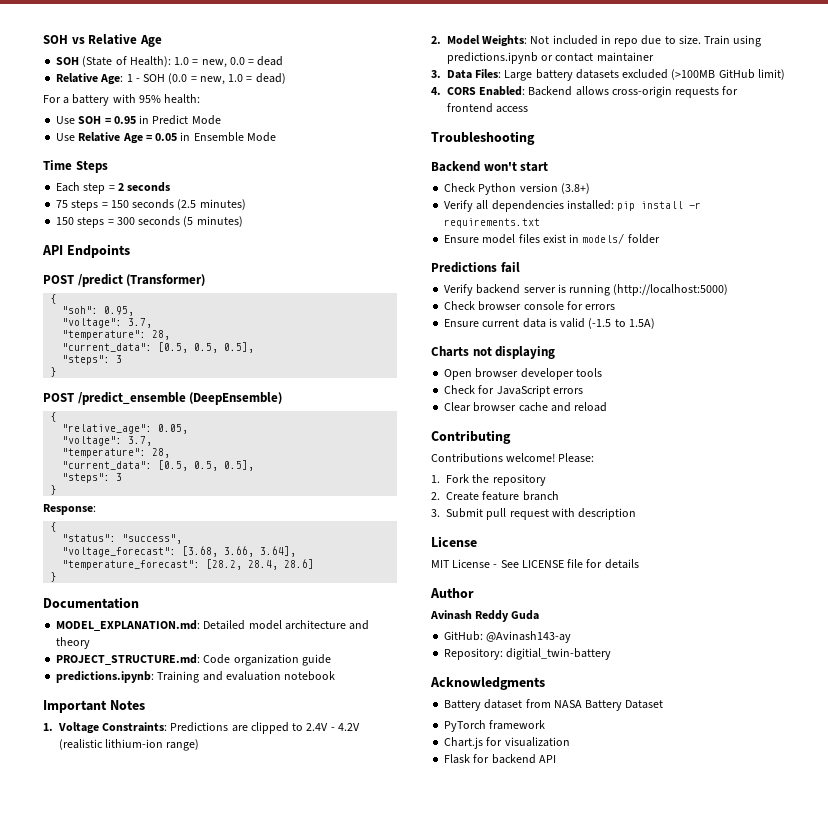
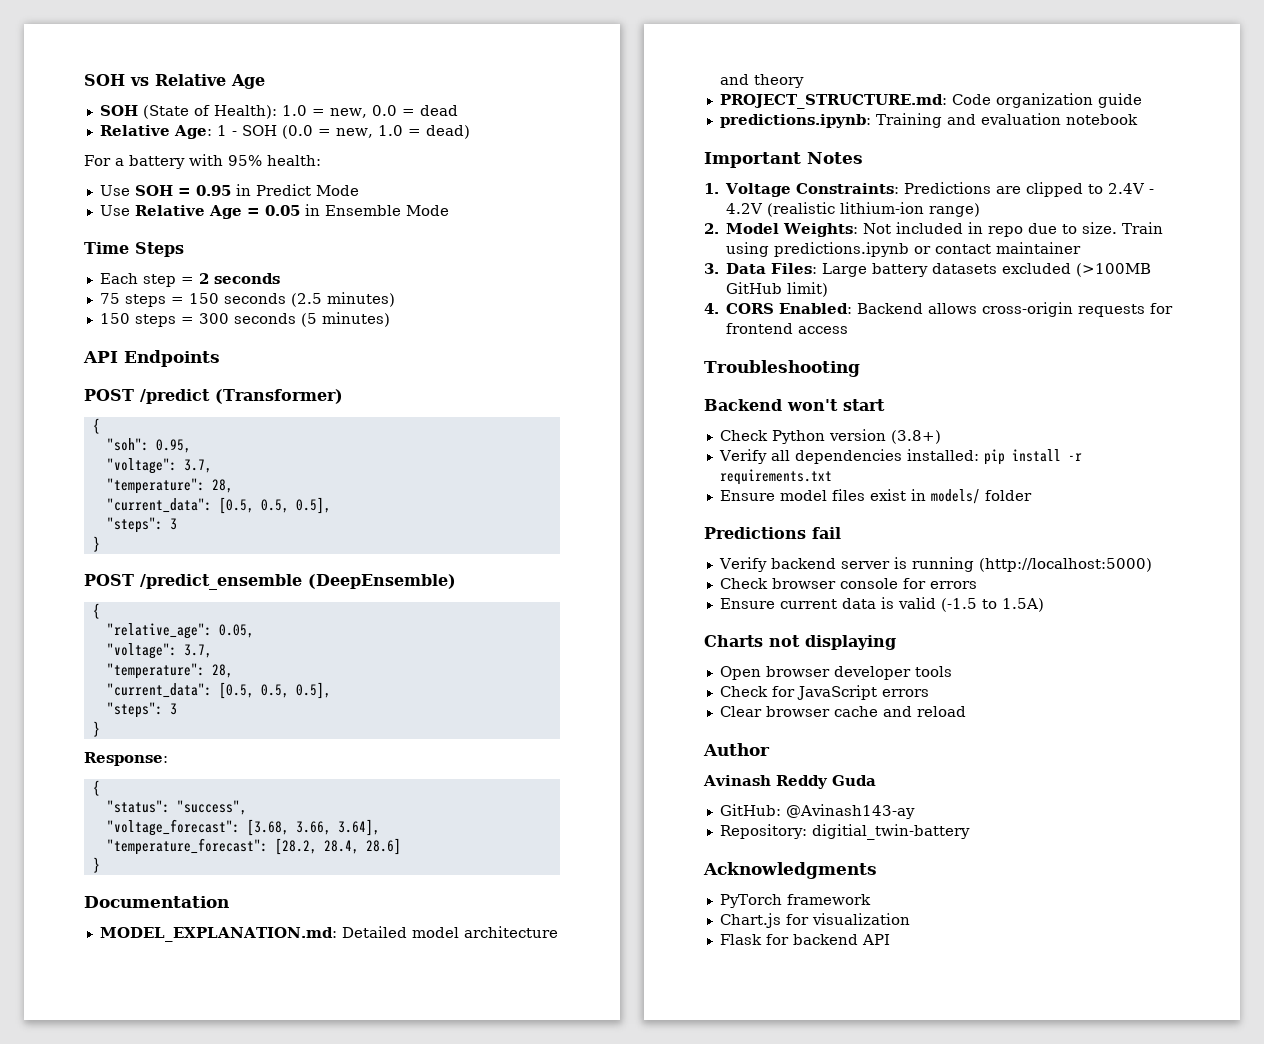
[431,430,511,444] [431,453,595,463] [431,474,546,486] [431,491,559,501] [431,508,637,520] [431,536,477,547] [431,559,639,569] // Contributing // Contributions welcome! Please: // 1. Fork the repository // 2. Create feature branch // 3. Submit pull request with description // License // MIT License - See LICENSE file for details -> (966, 711) none
[444,699,664,711] // Battery dataset from NASA Battery Dataset -> (877, 870) none

